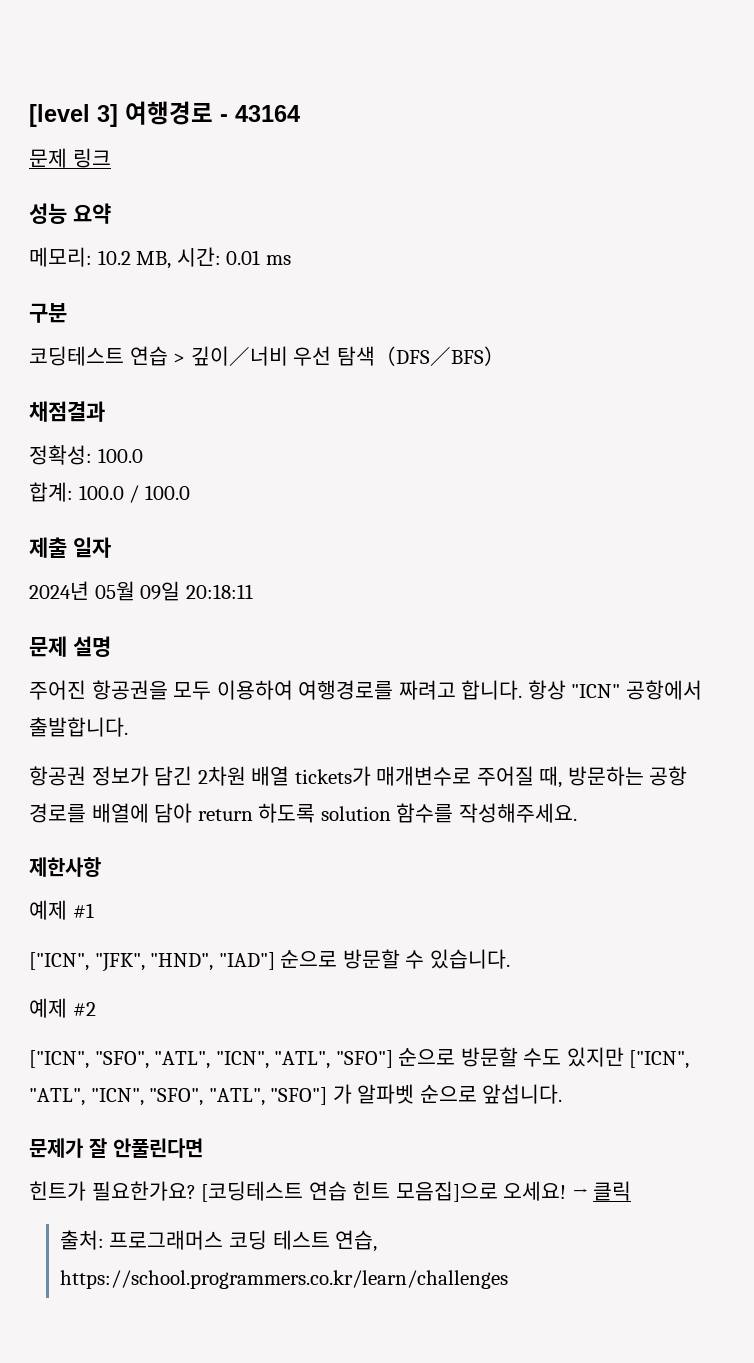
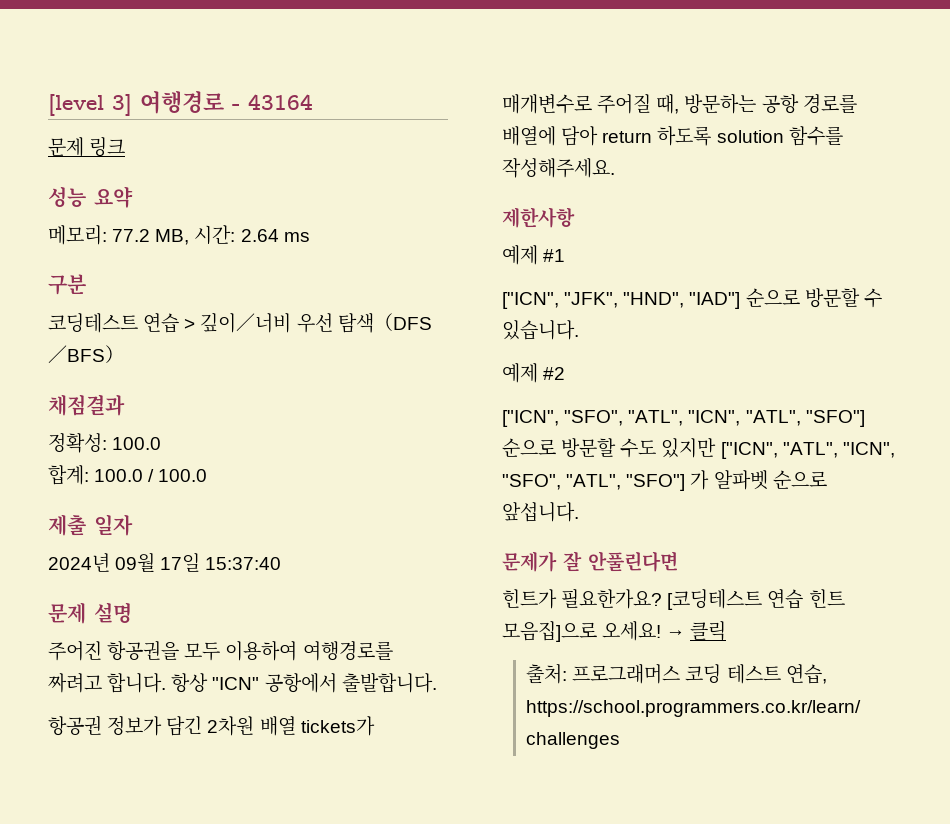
[97,250,131,265] 10.2 -> [112,229,151,242] 77.2
[226,250,261,265] 0.01 -> [240,229,279,242] 2.64
[94,581,253,601] 05월 09일 20:18:11 -> [115,552,282,572] 09월 17일 15:37:40

